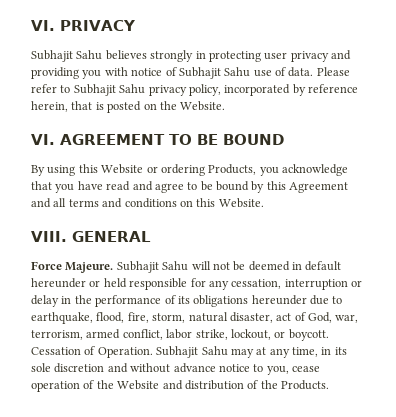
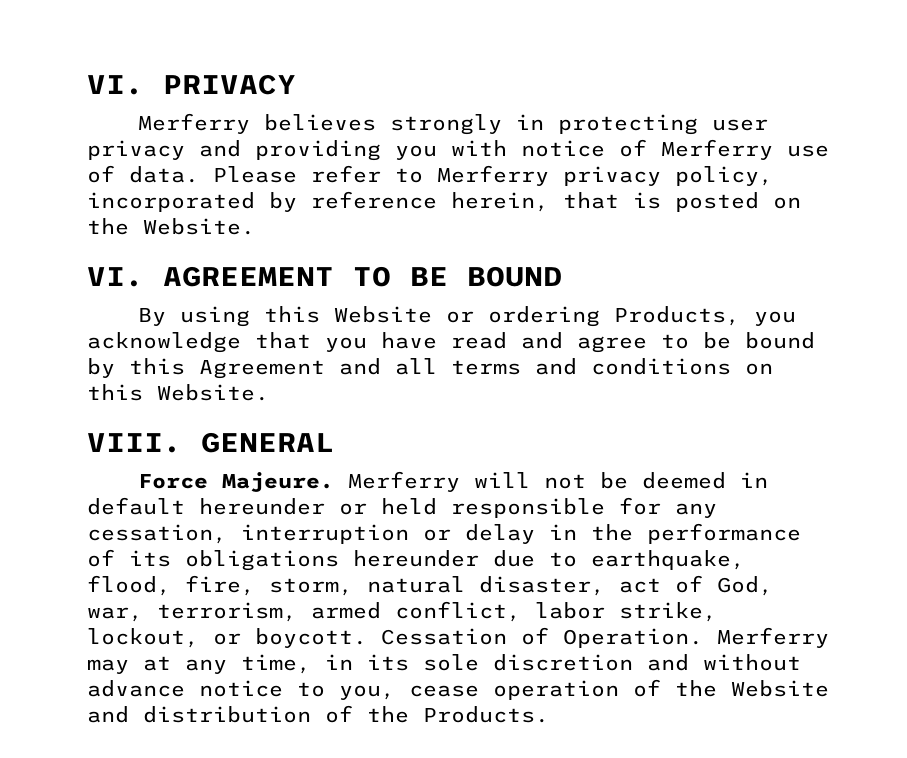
[31,50,103,62] Subhajit Sahu -> [137,113,250,134] Merferry
[178,67,251,79] Subhajit Sahu -> [661,139,773,160] Merferry
[73,84,146,96] Subhajit Sahu -> [437,165,549,186] Merferry
[116,261,189,273] Subhajit Sahu -> [347,471,460,492] Merferry
[156,346,228,358] Subhajit Sahu -> [717,627,829,648] Merferry

